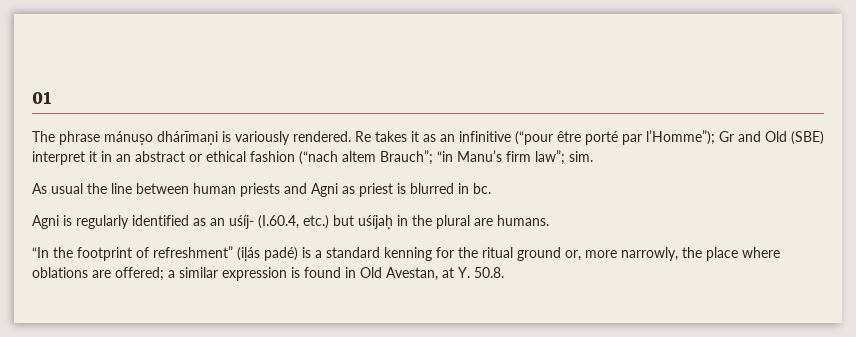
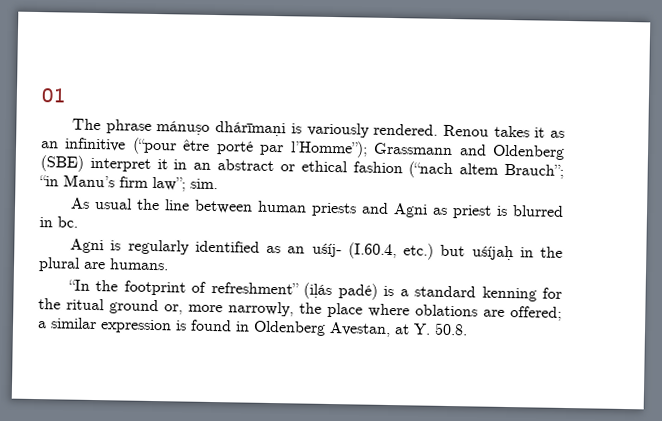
[355,131,371,142] Re -> [442,124,489,137] Renou
[719,131,787,142] Gr and Old -> [373,142,566,160] Grassmann and Oldenberg
[360,267,382,278] Old -> [253,320,326,336] Oldenberg

